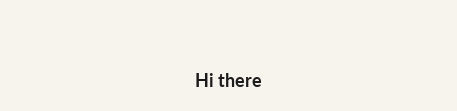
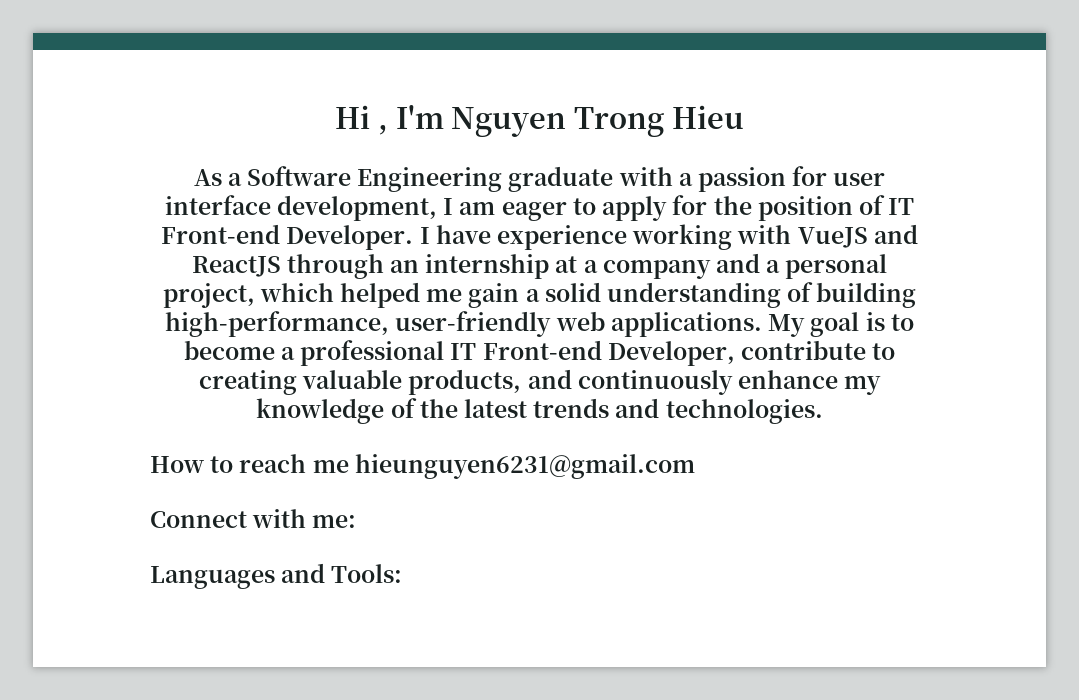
[218,73,263,87] there -> [377,105,745,137] [193,166,886,192] [164,195,915,221] [161,224,918,250] [191,253,888,279] [162,282,917,308] [165,311,914,337] [183,340,896,366] [198,369,882,395] [256,398,823,424] [150,454,695,479] [150,509,357,528] [150,563,403,589] , I'm Nguyen Trong Hieu // As a Software Engineering graduate with a passion for user interface development, I am eager to apply for the position of IT Front-end Developer. I have experience working with VueJS and ReactJS through an internship at a company and a personal project, which helped me gain a solid understanding of building high-performance, user-friendly web applications. My goal is to become a professional IT Front-end Developer, contribute to creating valuable products, and continuously enhance my knowledge of the latest trends and technologies. // How to reach me hieunguyen6231@gmail.com // Connect with me: // Languages and Tools:

